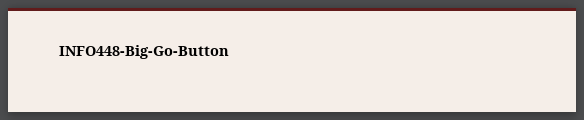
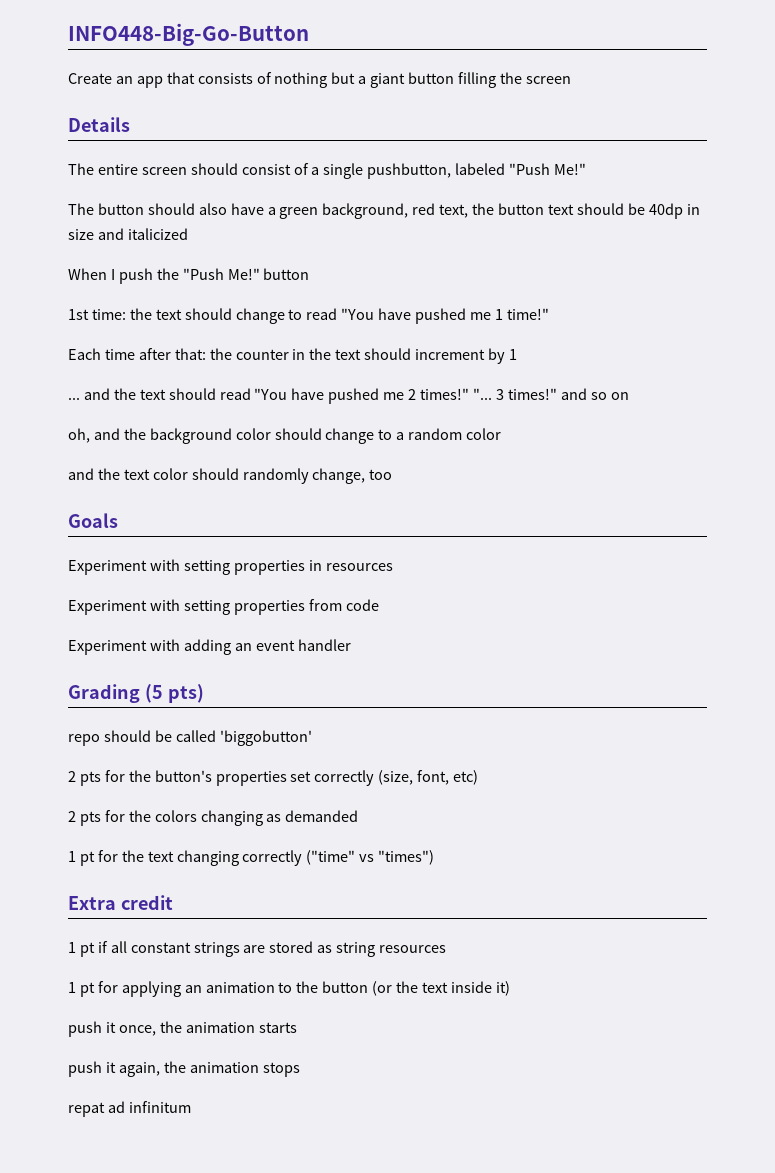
(229, 52) none -> [68,72,571,88] [68,117,130,132] [68,163,587,179] [68,203,700,219] [68,228,188,240] [68,268,310,284] [68,308,549,324] [68,348,517,364] [68,388,629,404] [68,428,502,444] [68,468,393,484] [68,513,118,528] [68,559,393,575] [68,599,379,615] [68,639,351,655] [68,684,204,703] [68,730,312,746] [68,770,479,786] [68,810,359,826] [68,850,435,866] [68,895,173,910] [68,941,447,957] [68,981,510,997] [68,1021,297,1037] [68,1061,300,1077] [68,1101,191,1117] // Create an app that consists of nothing but a giant button filling the screen // Details // The entire screen should consist of a single pushbutton, labeled "Push Me!" // The button should also have a green background, red text, the button text should be 40dp in size and italicized // When I push the "Push Me!" button // 1st time: the text should change to read "You have pushed me 1 time!" // Each time after that: the counter in the text should increment by 1 // ... and the text should read "You have pushed me 2 times!" "... 3 times!" and so on // oh, and the background color should change to a random color // and the text color should randomly change, too // Goals // Experiment with setting properties in resources // Experiment with setting properties from code // Experiment with adding an event handler // Grading (5 pts) // repo should be called 'biggobutton' // 2 pts for the button's properties set correctly (size, font, etc) // 2 pts for the colors changing as demanded // 1 pt for the text changing correctly ("time" vs "times") // Extra credit // 1 pt if all constant strings are stored as string resources // 1 pt for applying an animation to the button (or the text inside it) // push it once, the animation starts // push it again, the animation stops // repat ad infinitum

